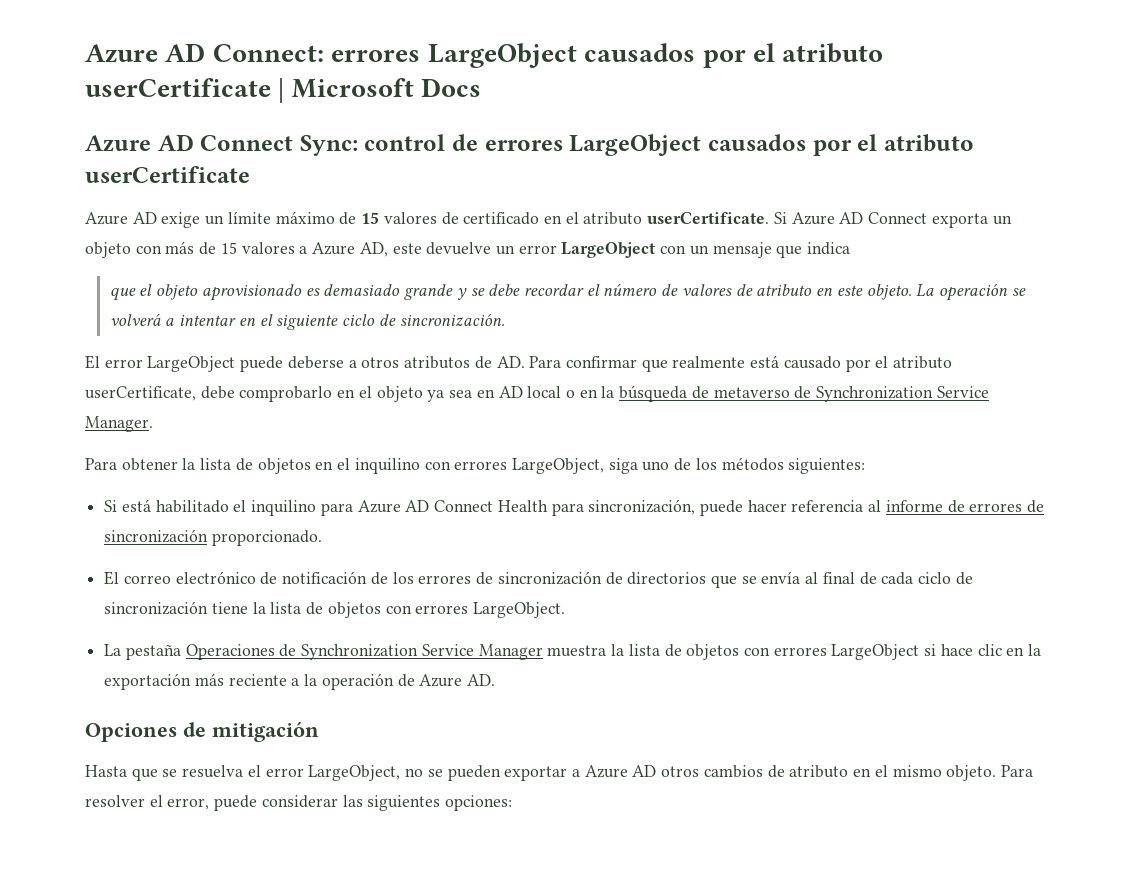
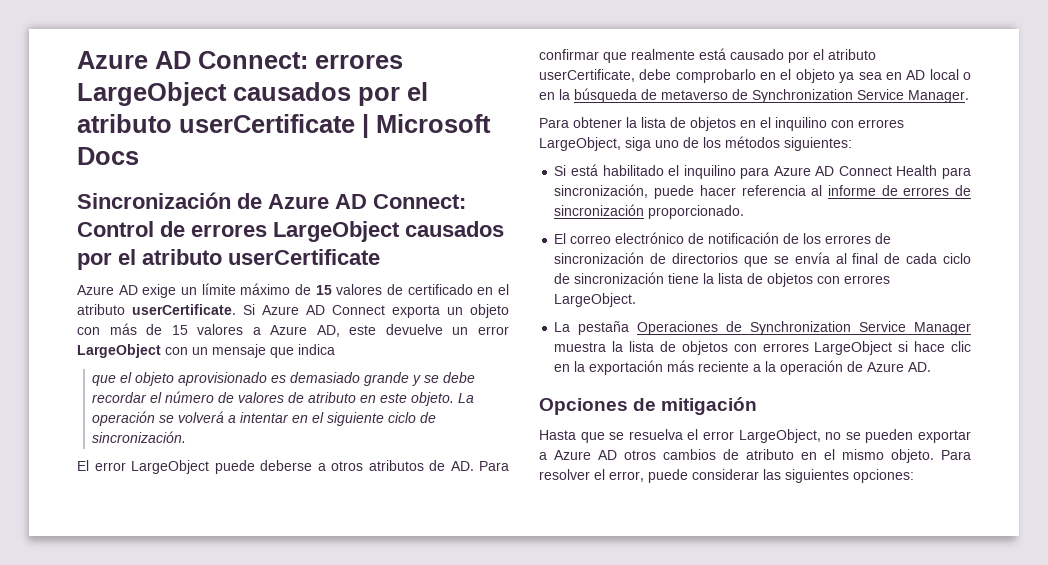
[85,134,446,156] Azure AD Connect Sync: control -> [77,192,466,209] [77,221,154,237] Sincronización de Azure AD Connect: Control

